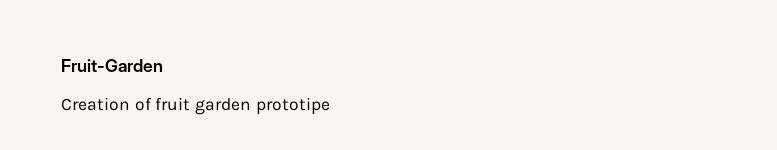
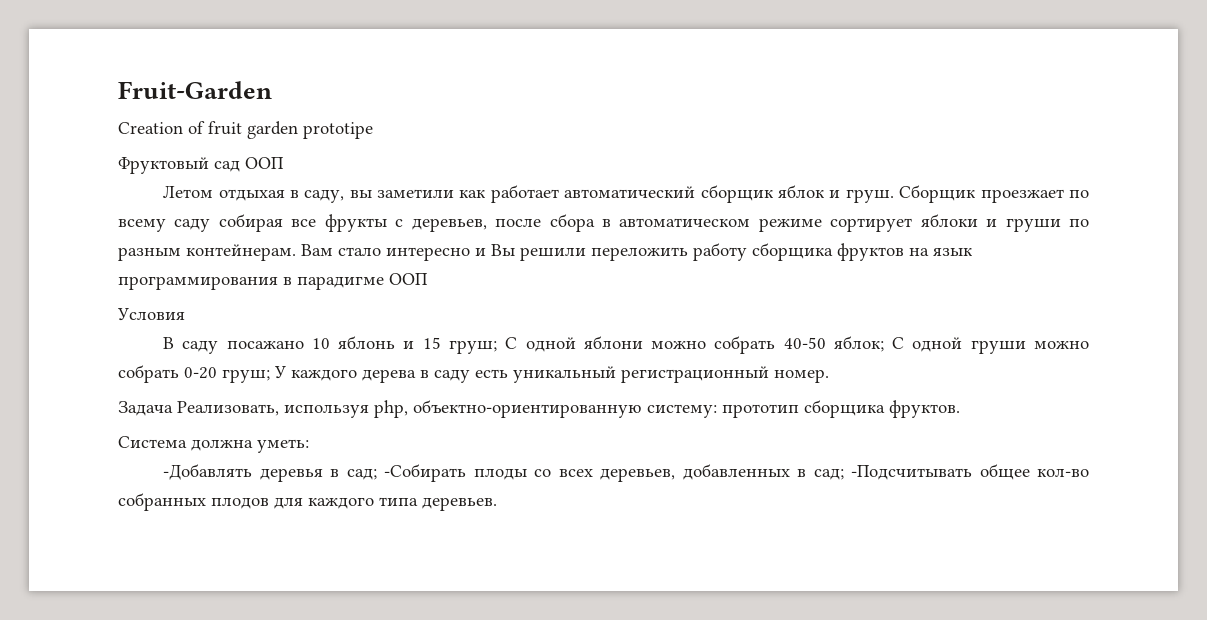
(330, 106) none -> [118,157,284,174] [163,185,1089,203] [118,214,1089,232] [118,243,973,261] [118,273,428,290] [117,308,185,321] [163,336,1089,354] [118,365,829,383] [118,400,960,418] [118,436,309,453] [163,464,1089,482] [118,493,497,511] // Фруктовый сад ООП // Летом отдыхая в саду, вы заметили как работает автоматический сборщик яблок и груш. Сборщик проезжает по всему саду собирая все фрукты с деревьев, после сбора в автоматическом режиме сортирует яблоки и груши по разным контейнерам. Вам стало интересно и Вы решили переложить работу сборщика фруктов на язык программирования в парадигме ООП // Условия // В саду посажано 10 яблонь и 15 груш; С одной яблони можно собрать 40-50 яблок; С одной груши можно собрать 0-20 груш; У каждого дерева в саду есть уникальный регистрационный номер. // Задача Реализовать, используя php, объектно-ориентированную систему: прототип сборщика фруктов. // Система должна уметь: // -Добавлять деревья в сад; -Собирать плоды со всех деревьев, добавленных в сад; -Подсчитывать общее кол-во собранных плодов для каждого типа деревьев.

